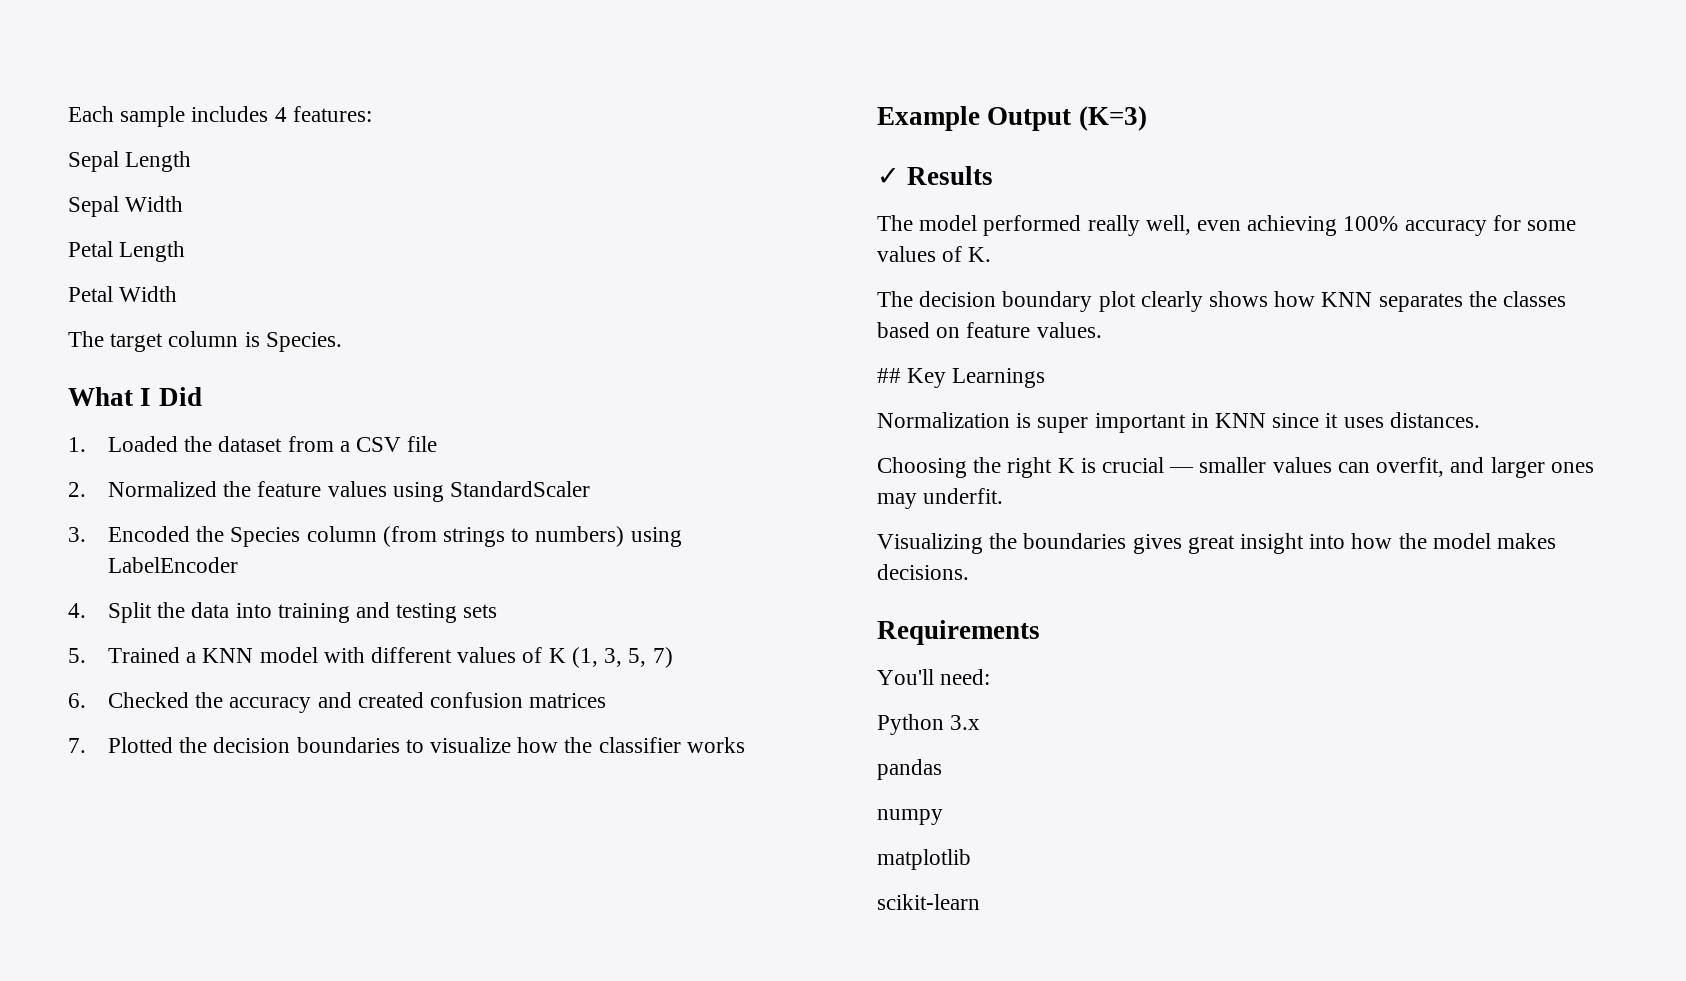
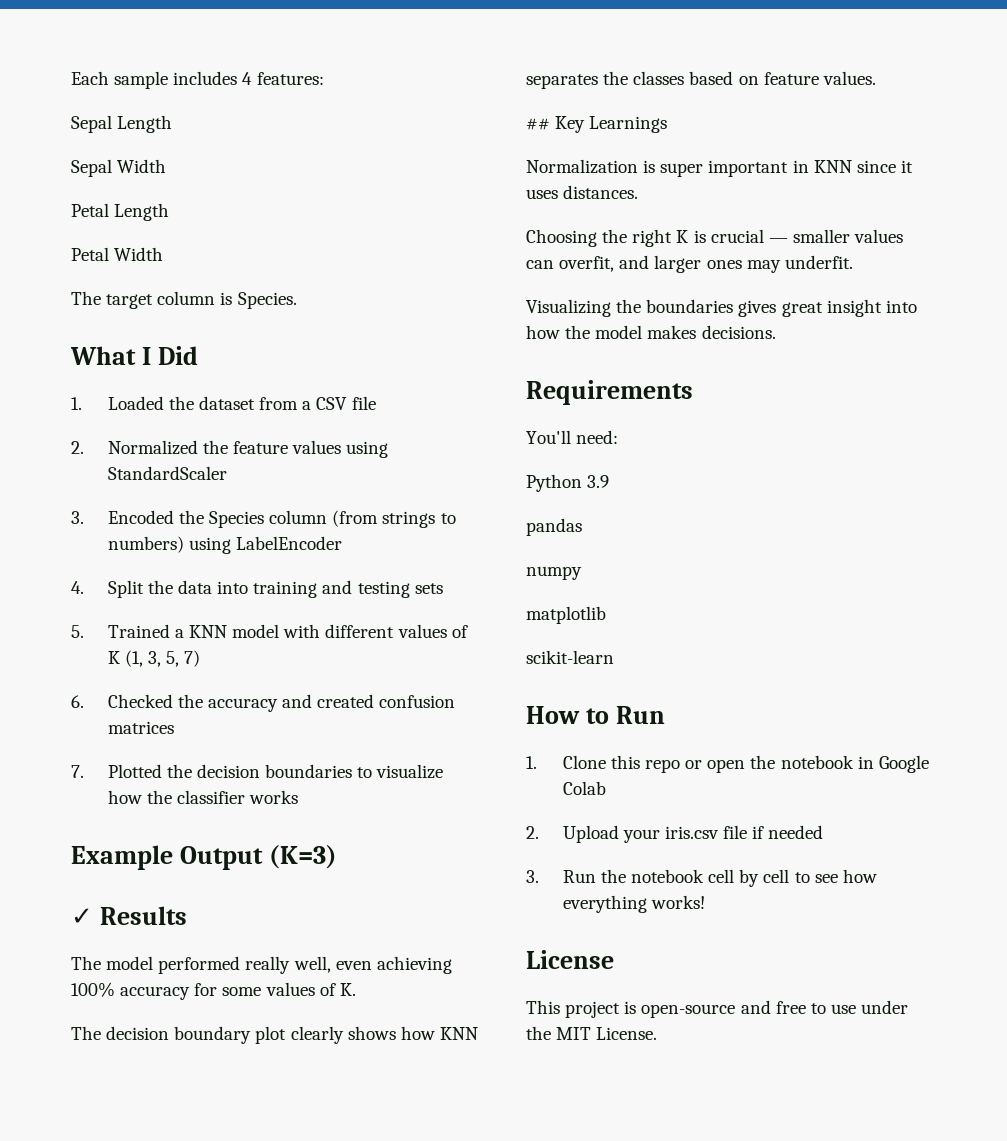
[950,715,981,730] 3.x -> [587,475,610,488] 3.9
(980, 902) none -> [526,706,665,724] [526,755,929,773] [562,781,606,795] [526,825,824,843] [526,869,877,887] [562,895,705,913] [526,950,614,969] [526,1000,909,1018] [526,1026,658,1040] // How to Run // 1. Clone this repo or open the notebook in Google Colab // 2. Upload your iris.csv file if needed // 3. Run the notebook cell by cell to see how everything works! // License // This project is open-source and free to use under the MIT License.

